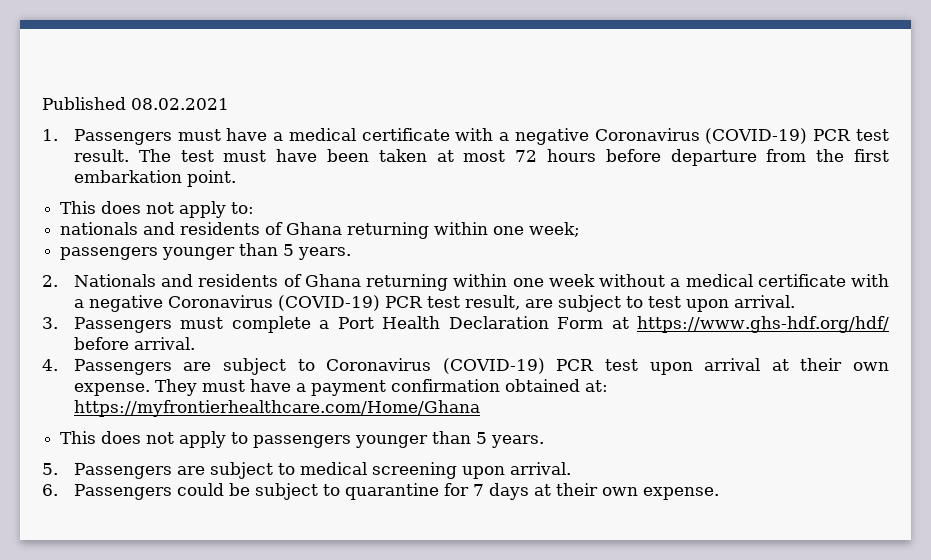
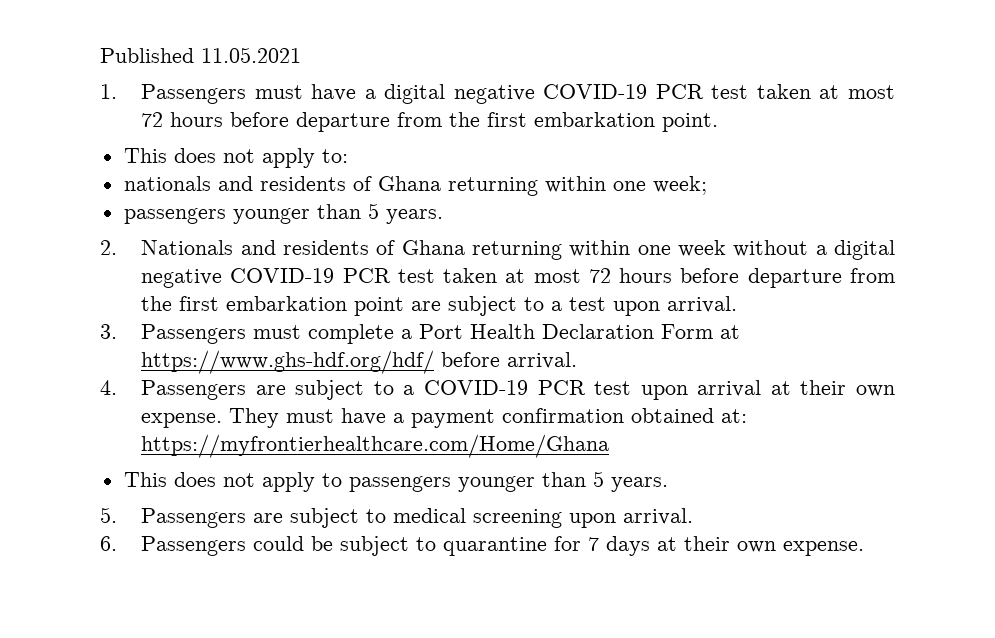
[131,98,229,110] 08.02.2021 -> [201,47,301,63] 11.05.2021
[288,128,889,145] [73,149,369,162] medical certificate with a negative Coronavirus (COVID-19) PCR test result. The test must have been -> [384,84,749,104] digital negative COVID-19 PCR test
[685,274,890,287] [73,295,643,312] medical certificate with a negative Coronavirus (COVID-19) PCR test result, are subject to -> [834,240,896,260] [141,268,896,288] [141,296,563,316] digital negative COVID-19 PCR test taken at most 72 hours before departure from the first embarkation point are subject to a
[326,358,545,374] Coronavirus (COVID-19) -> [403,380,529,395] a COVID-19

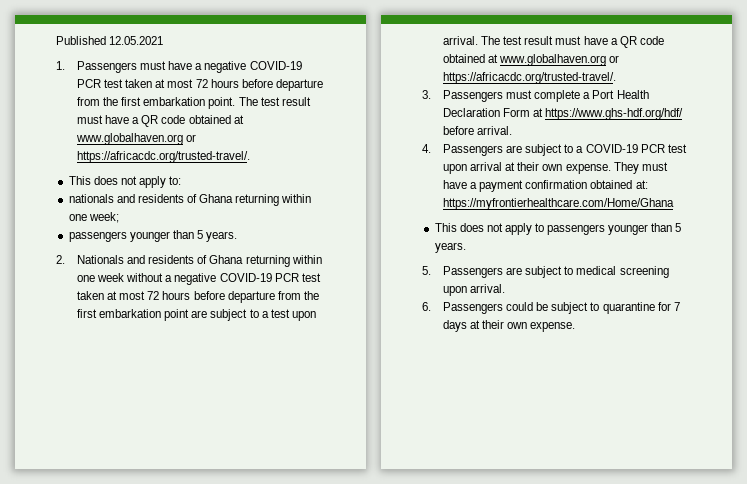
[201,47,301,63] 11.05.2021 -> [109,36,164,45] 12.05.2021
[384,84,446,104] digital -> (203, 66) none
(719, 122) none -> [238,97,311,106] [76,115,244,127] [75,133,197,145] [76,151,250,163] The test result must have a QR code obtained at www.globalhaven.org or https://africacdc.org/trusted-travel/.
[834,240,896,260] digital -> (173, 278) none
(738, 304) none -> [481,36,664,48] [442,54,620,66] [442,72,616,84] The test result must have a QR code obtained at www.globalhaven.org or https://africacdc.org/trusted-travel/.

